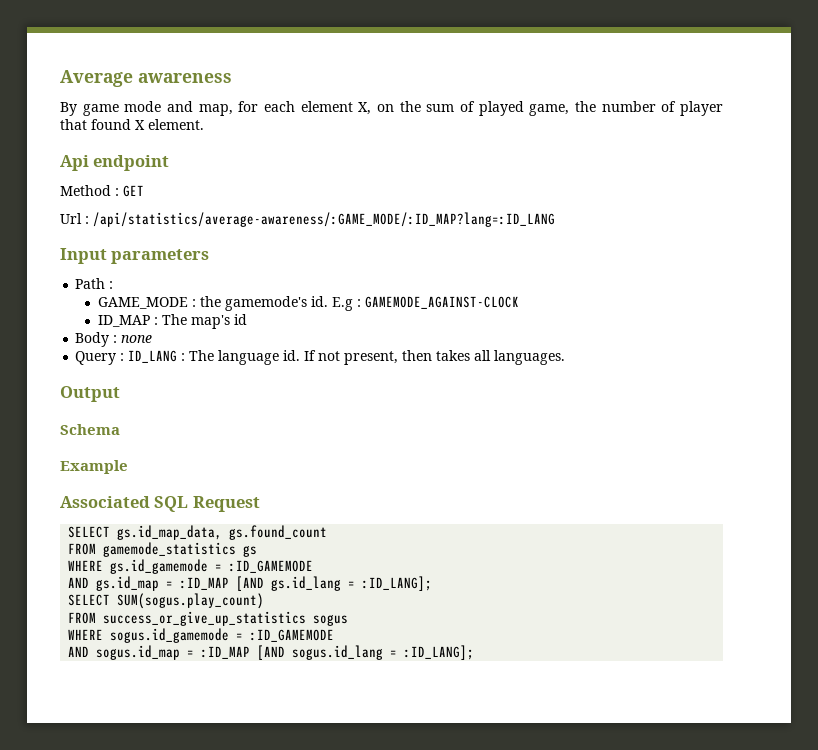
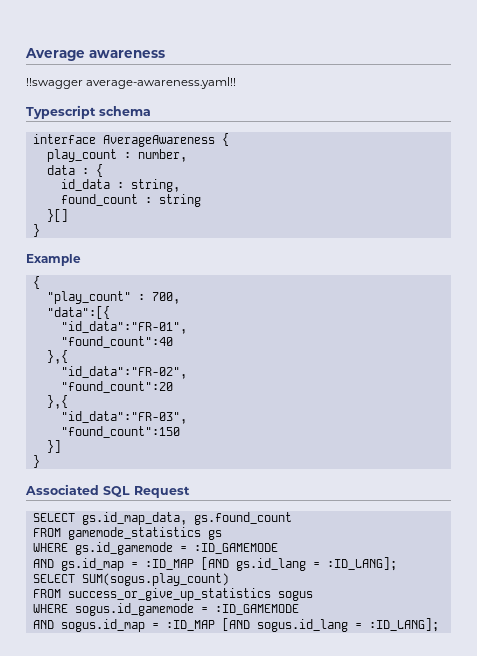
[60,101,723,116] [60,119,204,130] [60,155,170,171] [60,185,144,197] [60,212,555,227] [60,248,210,264] [75,278,114,289] [97,296,519,311] [97,314,247,329] [75,332,153,347] [75,350,566,365] [60,386,120,402] [60,424,120,435] [60,460,128,474] By game mode and map, for each element X, on the sum of played game, the number of player that found X element. // Api endpoint // Method : GET // Url : /api/statistics/average-awareness/:GAME_MODE/:ID_MAP?lang=:ID_LANG // Input parameters // Path : // GAME_MODE : the gamemode's id. E.g : GAMEMODE_AGAINST-CLOCK // ID_MAP : The map's id // Body : none // Query : ID_LANG : The language id. If not present, then takes all languages. // Output // Schema // Example -> [26,77,237,89] [26,105,151,119] [32,133,229,147] [46,149,187,162] [46,164,103,177] [60,179,180,192] [60,194,201,207] [46,209,68,222] [32,224,40,237] [26,254,81,266] [32,276,40,289] [46,291,180,304] [46,306,110,319] [60,321,187,334] [60,336,173,348] [46,350,68,364] [60,366,187,379] [60,381,173,393] [46,395,68,409] [60,411,187,424] [60,426,180,438] [46,440,61,453] [32,455,40,468] !!swagger average-awareness.yaml!! // Typescript schema // interface AverageAwareness { // play_count : number, // data : { // id_data : string, // found_count : string // }[] // } // Example // { // "play_count" : 700, // "data":[{ // "id_data":"FR-01", // "found_count":40 // },{ // "id_data":"FR-02", // "found_count":20 // },{ // "id_data":"FR-03", // "found_count":150 // }] // }

